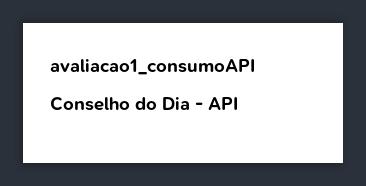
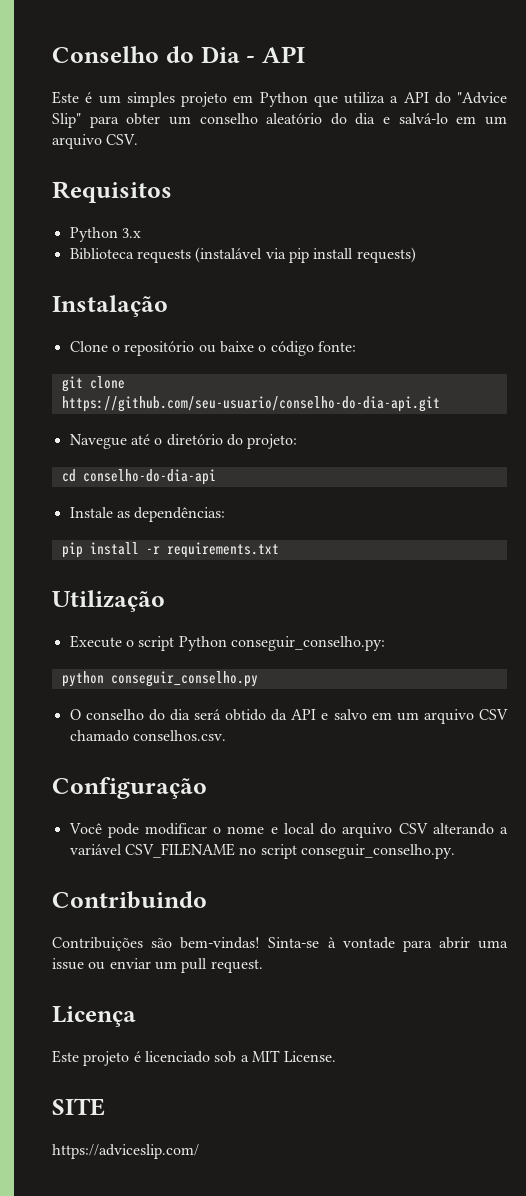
[50,59,255,75] avaliacao1_consumoAPI // -> (52, 54) none
(238, 103) none -> [52,91,507,107] [52,113,507,128] [52,134,139,149] [52,181,172,203] [69,227,141,242] [69,247,416,263] [52,295,168,317] [69,341,356,356] [61,376,125,392] [61,396,440,412] [69,434,298,449] [61,469,216,485] [69,507,226,522] [61,542,279,558] [52,590,165,612] [69,635,385,651] [61,671,258,687] [69,709,509,724] [69,730,226,742] [52,777,207,799] [68,823,508,838] [69,843,455,859] [52,891,207,909] [52,937,508,952] [52,958,263,973] [52,1006,136,1027] [52,1050,337,1066] [52,1098,105,1116] [52,1144,199,1159] // Este é um simples projeto em Python que utiliza a API do "Advice Slip" para obter um conselho aleatório do dia e salvá-lo em um arquivo CSV. // Requisitos // Python 3.x // Biblioteca requests (instalável via pip install requests) // Instalação // Clone o repositório ou baixe o código fonte: // git clone https://github.com/seu-usuario/conselho-do-dia-api.git // Navegue até o diretório do projeto: // cd conselho-do-dia-api // Instale as dependências: // pip install -r requirements.txt // Utilização // Execute o script Python conseguir_conselho.py: // python conseguir_conselho.py // O conselho do dia será obtido da API e salvo em um arquivo CSV chamado conselhos.csv. // Configuração // Você pode modificar o nome e local do arquivo CSV alterando a variável CSV_FILENAME no script conseguir_conselho.py. // Contribuindo // Contribuições são bem-vindas! Sinta-se à vontade para abrir uma issue ou enviar um pull request. // Licença // Este projeto é licenciado sob a MIT License. // SITE // https://adviceslip.com/

